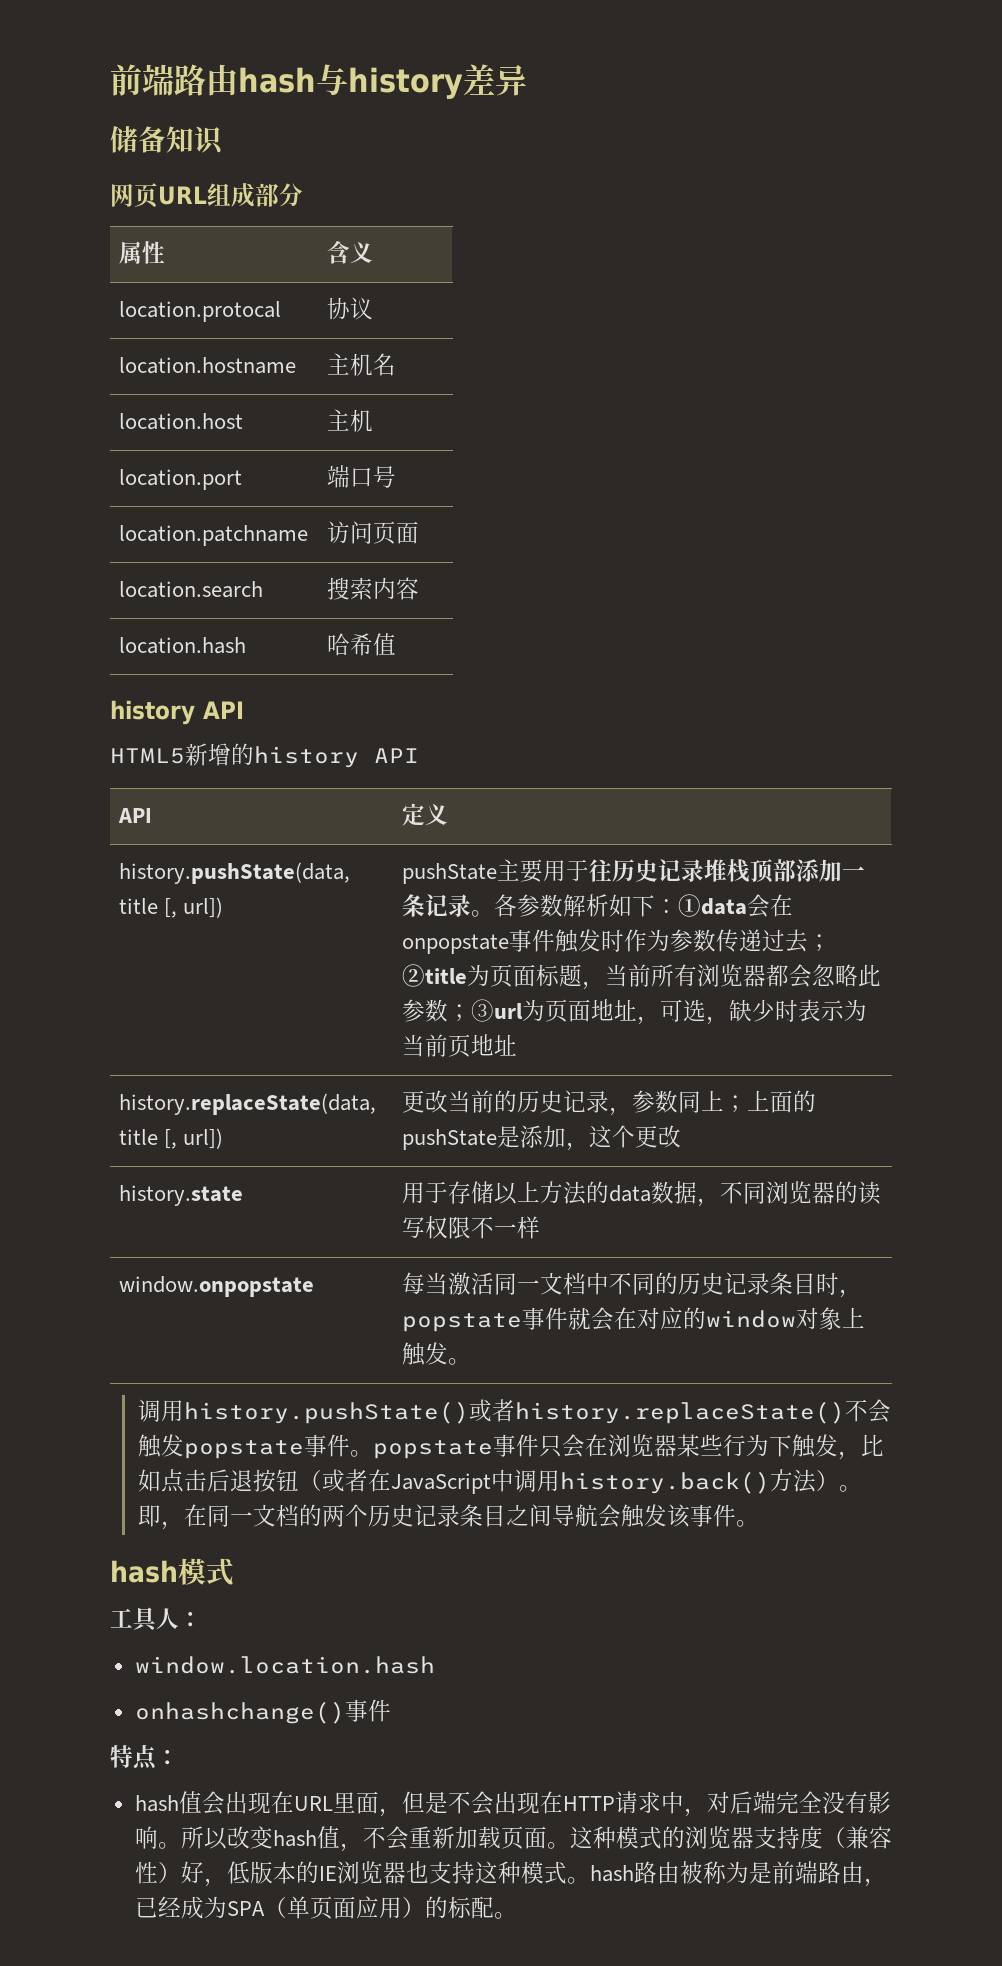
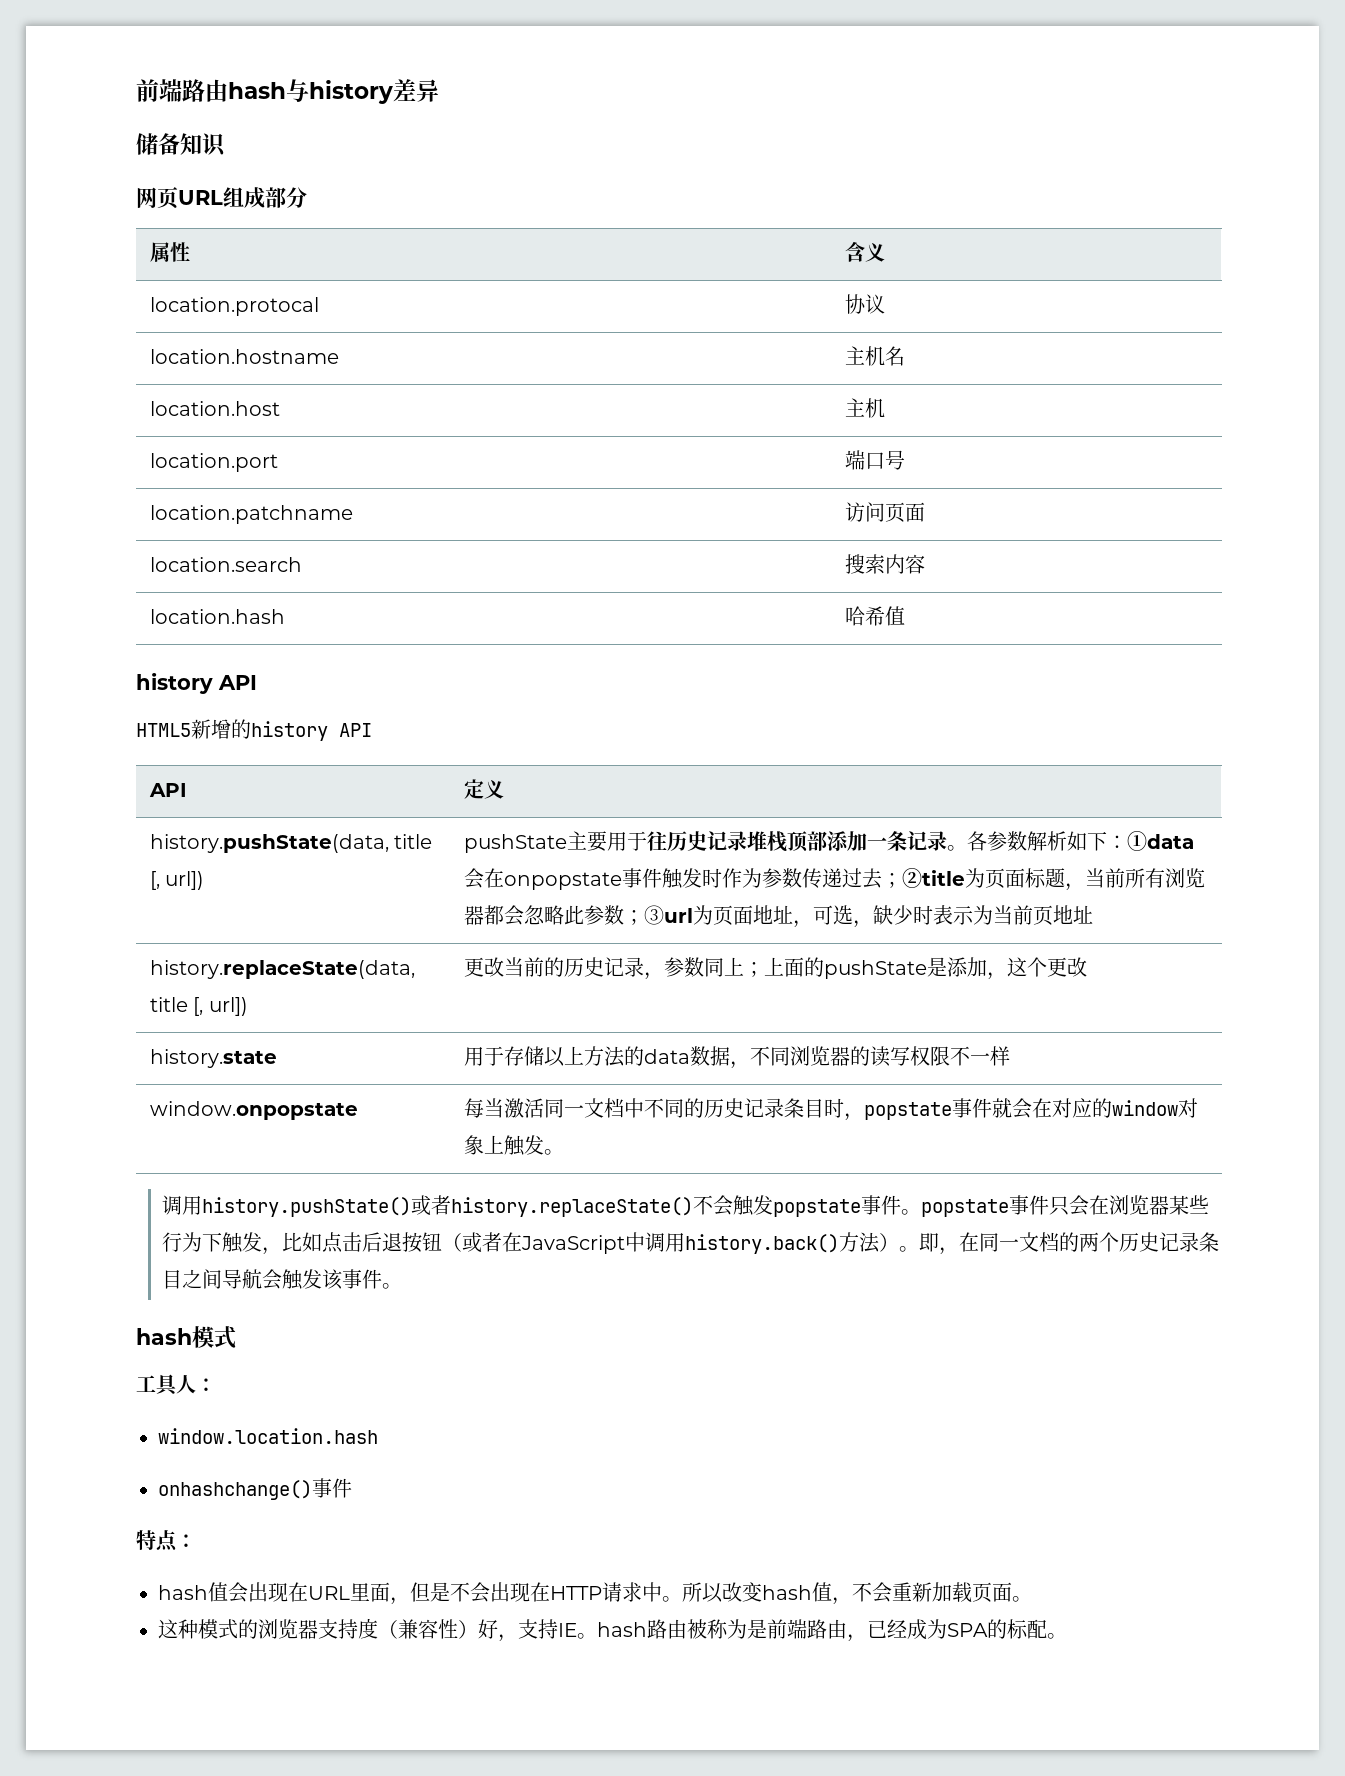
[683,1791,891,1817] [134,1826,158,1849] ，对后端完全没有影响 -> (662, 1592) none
(570, 1845) none -> (1032, 1599) //
[226,1861,567,1884] 低版本的IE浏览器也支持这种模式 -> [518,1619,577,1639] 支持IE
[263,1896,425,1919] （单页面应用） -> (988, 1630) none

